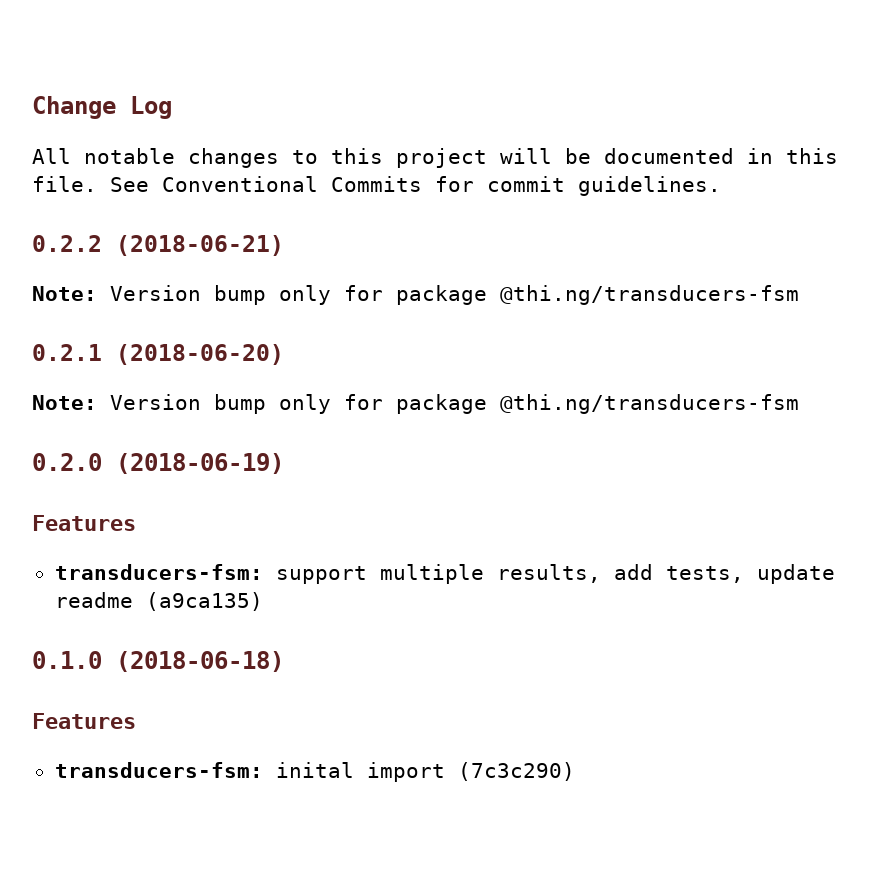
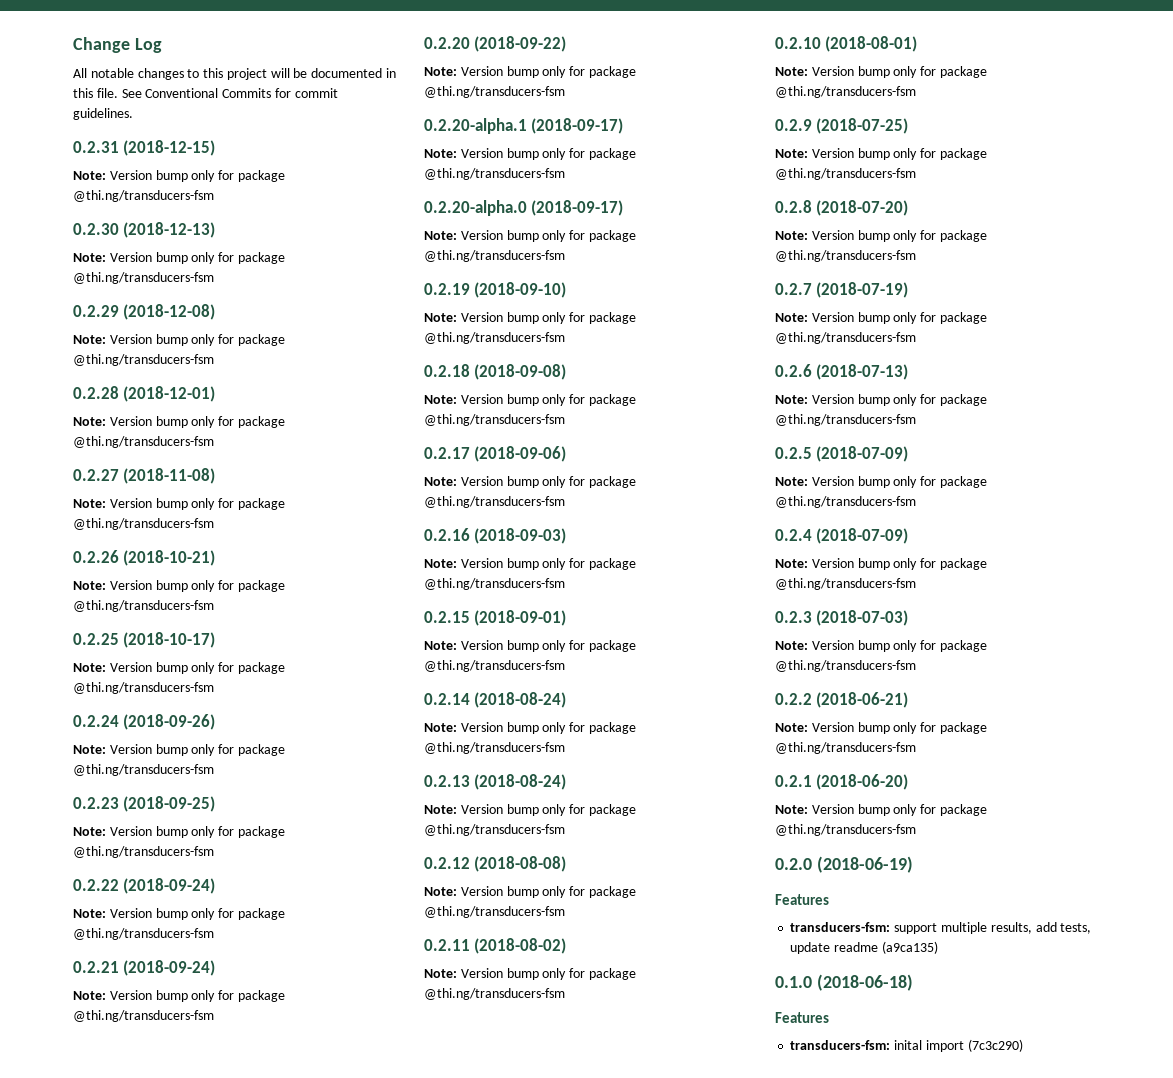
(721, 186) none -> [73,140,216,156] [73,170,285,182] [73,190,214,202] [73,222,216,238] [73,252,285,264] [73,272,214,284] [73,304,216,320] [73,334,285,346] [73,354,214,366] [73,386,216,402] [73,416,285,428] [73,436,214,448] [73,468,216,484] [73,498,285,510] [73,518,214,530] [73,550,216,566] [73,580,285,592] [73,600,214,612] [73,632,216,648] [73,662,285,674] [73,682,214,694] [73,714,216,730] [73,744,285,756] [73,764,214,776] [73,796,216,812] [73,826,285,838] [73,846,214,858] [73,878,216,894] [73,908,285,920] [73,928,214,940] [73,960,216,976] [73,990,285,1002] [73,1010,214,1022] [424,36,567,52] [424,66,636,78] [424,86,565,98] [424,118,624,134] [424,148,636,160] [424,168,565,180] [424,200,624,216] [424,230,636,242] [424,250,565,262] [424,282,567,298] [424,312,636,324] [424,332,565,344] [424,364,567,380] [424,394,636,406] [424,414,565,426] [424,446,567,462] [424,476,636,488] [424,496,565,508] [424,528,567,544] [424,558,636,570] [424,578,565,590] [424,610,567,626] [424,640,636,652] [424,660,565,672] [424,692,567,708] [424,722,636,734] [424,742,565,754] [424,774,567,790] [424,804,636,816] [424,824,565,836] [424,856,567,872] [424,886,636,898] [424,906,565,918] [424,938,567,954] [424,968,636,980] [424,988,565,1000] [775,36,918,52] [775,66,987,78] [775,86,916,98] [775,118,909,134] [775,148,987,160] [775,168,916,180] [775,200,909,216] [775,230,987,242] [775,250,916,262] [775,282,909,298] [775,312,987,324] [775,332,916,344] [775,364,909,380] [775,394,987,406] [775,414,916,426] [775,446,909,462] [775,476,987,488] [775,496,916,508] [775,528,909,544] [775,558,987,570] [775,578,916,590] [775,610,909,626] [775,640,987,652] [775,660,916,672] // 0.2.31 (2018-12-15) // Note: Version bump only for package @thi.ng/transducers-fsm // 0.2.30 (2018-12-13) // Note: Version bump only for package @thi.ng/transducers-fsm // 0.2.29 (2018-12-08) // Note: Version bump only for package @thi.ng/transducers-fsm // 0.2.28 (2018-12-01) // Note: Version bump only for package @thi.ng/transducers-fsm // 0.2.27 (2018-11-08) // Note: Version bump only for package @thi.ng/transducers-fsm // 0.2.26 (2018-10-21) // Note: Version bump only for package @thi.ng/transducers-fsm // 0.2.25 (2018-10-17) // Note: Version bump only for package @thi.ng/transducers-fsm // 0.2.24 (2018-09-26) // Note: Version bump only for package @thi.ng/transducers-fsm // 0.2.23 (2018-09-25) // Note: Version bump only for package @thi.ng/transducers-fsm // 0.2.22 (2018-09-24) // Note: Version bump only for package @thi.ng/transducers-fsm // 0.2.21 (2018-09-24) // Note: Version bump only for package @thi.ng/transducers-fsm // 0.2.20 (2018-09-22) // Note: Version bump only for package @thi.ng/transducers-fsm // 0.2.20-alpha.1 (2018-09-17) // Note: Version bump only for package @thi.ng/transducers-fsm // 0.2.20-alpha.0 (2018-09-17) // Note: Version bump only for package @thi.ng/transducers-fsm // 0.2.19 (2018-09-10) // Note: Version bump only for package @thi.ng/transducers-fsm // 0.2.18 (2018-09-08) // Note: Version bump only for package @thi.ng/transducers-fsm // 0.2.17 (2018-09-06) // Note: Version bump only for package @thi.ng/transducers-fsm // 0.2.16 (2018-09-03) // Note: Version bump only for package @thi.ng/transducers-fsm // 0.2.15 (2018-09-01) // Note: Version bump only for package @thi.ng/transducers-fsm // 0.2.14 (2018-08-24) // Note: Version bump only for package @thi.ng/transducers-fsm // 0.2.13 (2018-08-24) // Note: Version bump only for package @thi.ng/transducers-fsm // 0.2.12 (2018-08-08) // Note: Version bump only for package @thi.ng/transducers-fsm // 0.2.11 (2018-08-02) // Note: Version bump only for package @thi.ng/transducers-fsm // 0.2.10 (2018-08-01) // Note: Version bump only for package @thi.ng/transducers-fsm // 0.2.9 (2018-07-25) // Note: Version bump only for package @thi.ng/transducers-fsm // 0.2.8 (2018-07-20) // Note: Version bump only for package @thi.ng/transducers-fsm // 0.2.7 (2018-07-19) // Note: Version bump only for package @thi.ng/transducers-fsm // 0.2.6 (2018-07-13) // Note: Version bump only for package @thi.ng/transducers-fsm // 0.2.5 (2018-07-09) // Note: Version bump only for package @thi.ng/transducers-fsm // 0.2.4 (2018-07-09) // Note: Version bump only for package @thi.ng/transducers-fsm // 0.2.3 (2018-07-03) // Note: Version bump only for package @thi.ng/transducers-fsm

